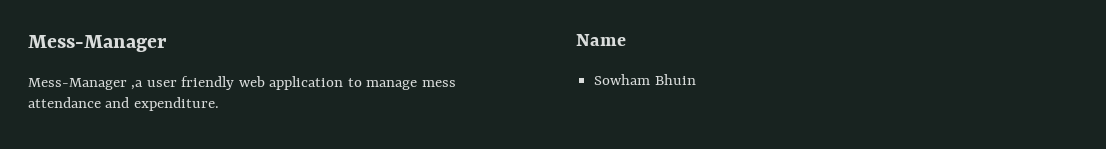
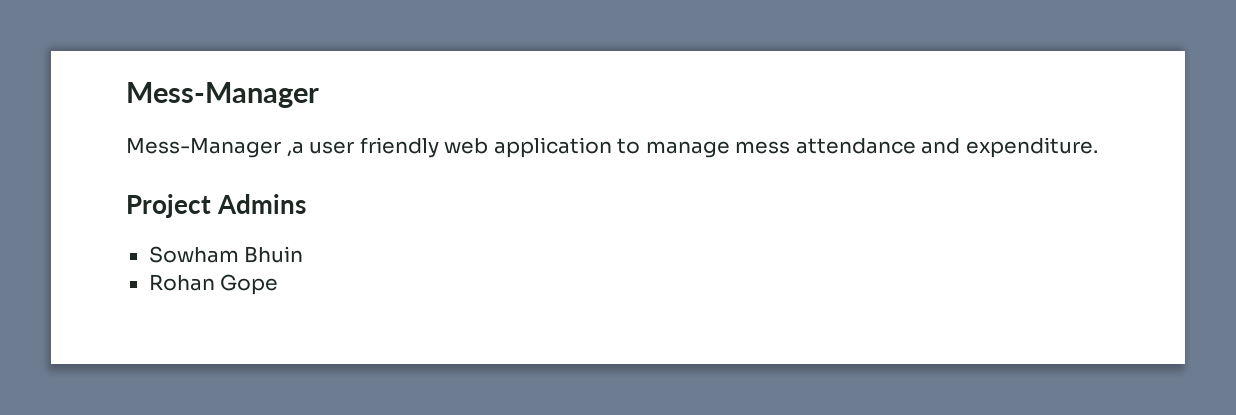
[576,34,626,46] Name -> [126,194,307,218] Project Admins
(696, 79) none -> [148,274,279,295] // Rohan Gope

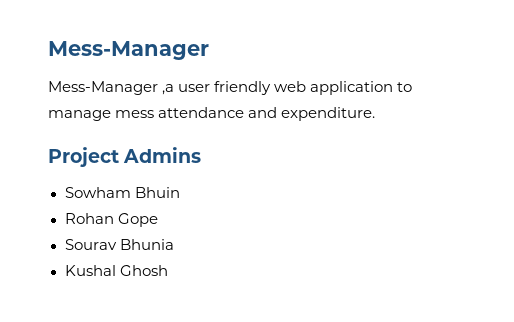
(279, 284) none -> [64,239,174,250] [64,265,168,276] // Sourav Bhunia // Kushal Ghosh

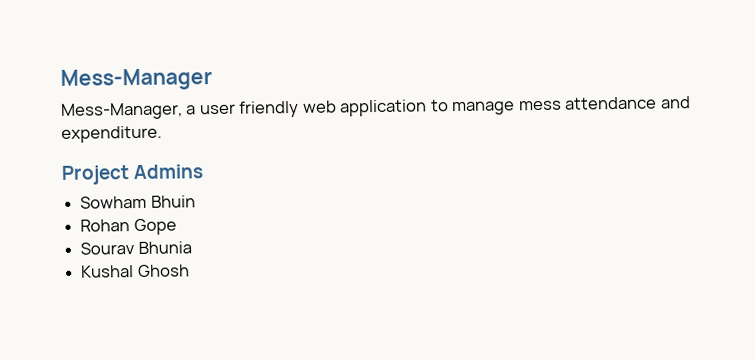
[48,81,175,95] Mess-Manager ,a -> [61,102,197,120] Mess-Manager, a

